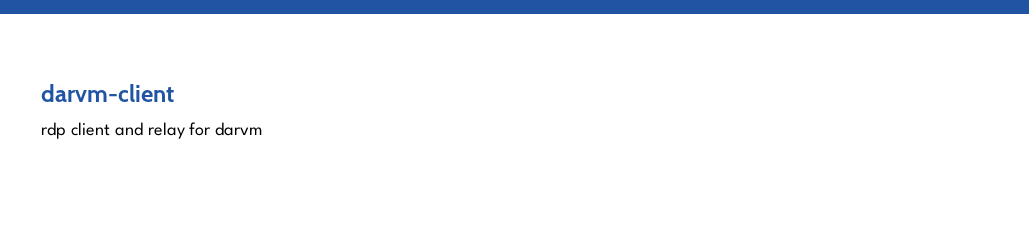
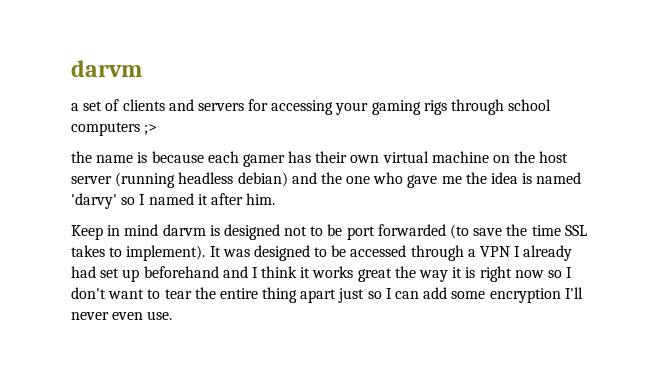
[41,84,174,102] [41,122,264,139] darvm-client // rdp client and relay for darvm -> [71,60,142,77] [71,99,552,115] [71,122,158,136] [71,151,569,167] [71,172,582,188] [71,193,276,209] [71,224,587,240] [71,245,573,261] [71,266,573,282] [71,287,583,303] [71,311,173,320] darvm // a set of clients and servers for accessing your gaming rigs through school computers ;> // the name is because each gamer has their own virtual machine on the host server (running headless debian) and the one who gave me the idea is named 'darvy' so I named it after him. // Keep in mind darvm is designed not to be port forwarded (to save the time SSL takes to implement). It was designed to be accessed through a VPN I already had set up beforehand and I think it works great the way it is right now so I don't want to tear the entire thing apart just so I can add some encryption I'll never even use.

